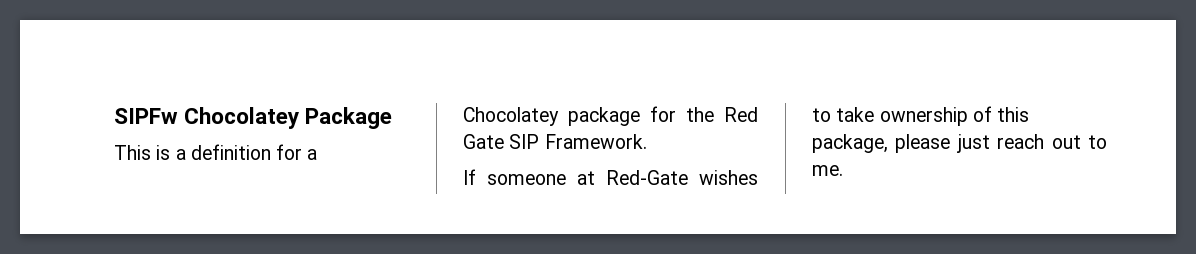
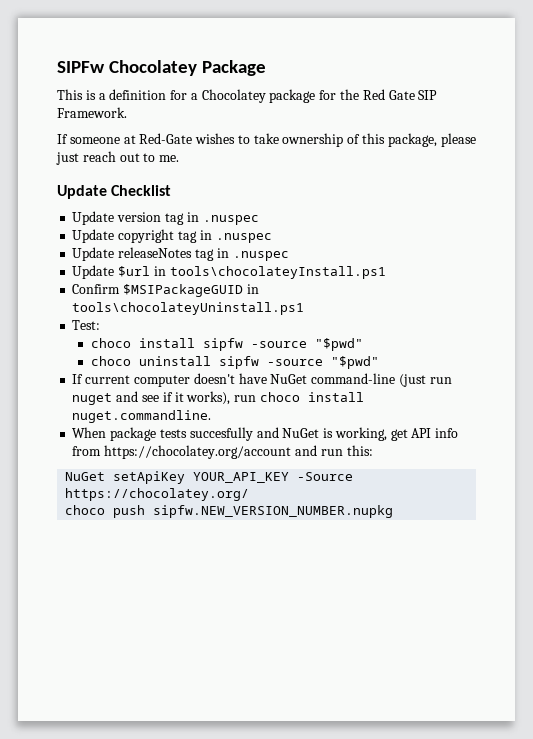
(843, 170) none -> [57,185,172,199] [72,211,259,225] [72,229,272,243] [72,247,289,261] [72,265,386,279] [72,284,259,297] [72,302,305,315] [72,320,101,330] [90,338,363,351] [90,356,379,369] [72,373,452,387] [72,391,364,405] [72,410,212,423] [72,427,459,441] [72,445,373,459] [65,471,354,484] [65,488,250,501] [65,505,394,518] // Update Checklist // Update version tag in .nuspec // Update copyright tag in .nuspec // Update releaseNotes tag in .nuspec // Update $url in tools\chocolateyInstall.ps1 // Confirm $MSIPackageGUID in tools\chocolateyUninstall.ps1 // Test: // choco install sipfw -source "$pwd" // choco uninstall sipfw -source "$pwd" // If current computer doesn't have NuGet command-line (just run nuget and see if it works), run choco install nuget.commandline. // When package tests succesfully and NuGet is working, get API info from https://chocolatey.org/account and run this: // NuGet setApiKey YOUR_API_KEY -Source https://chocolatey.org/ // choco push sipfw.NEW_VERSION_NUMBER.nupkg

